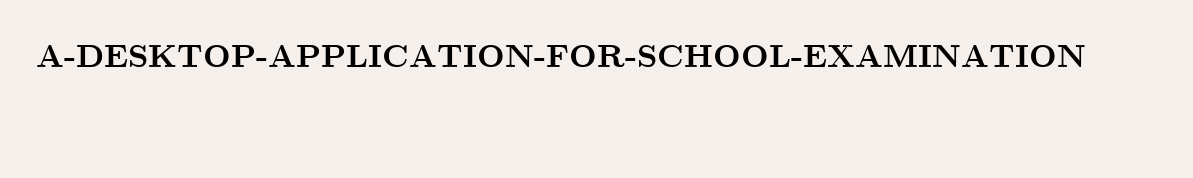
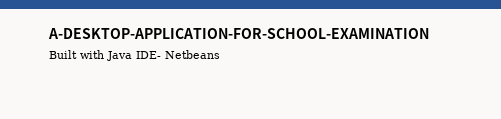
(1086, 55) none -> [49,50,220,61] // Built with Java IDE- Netbeans

